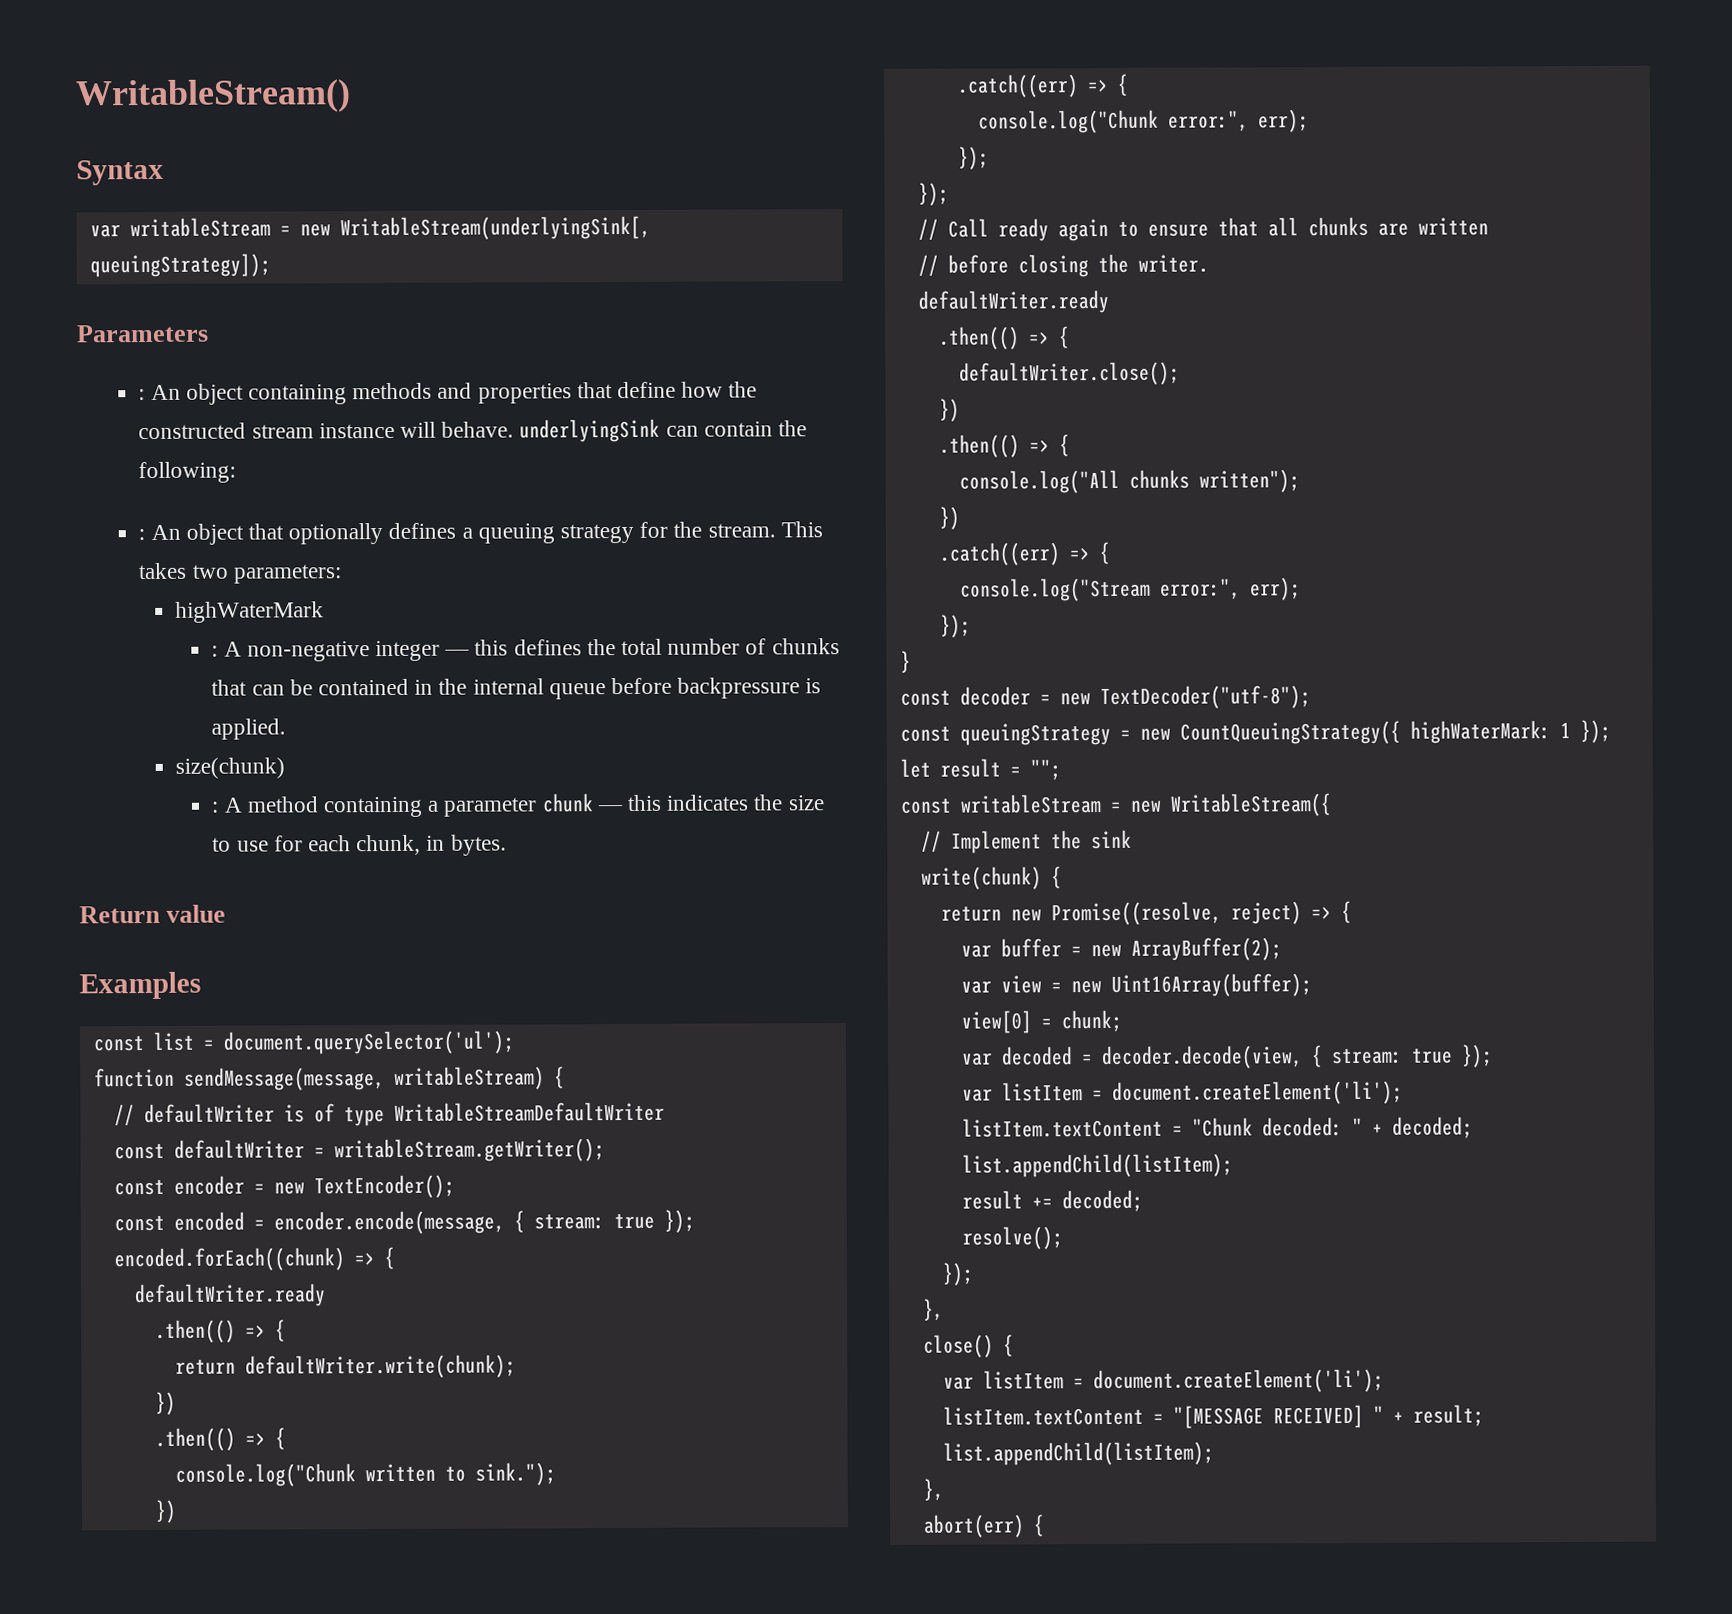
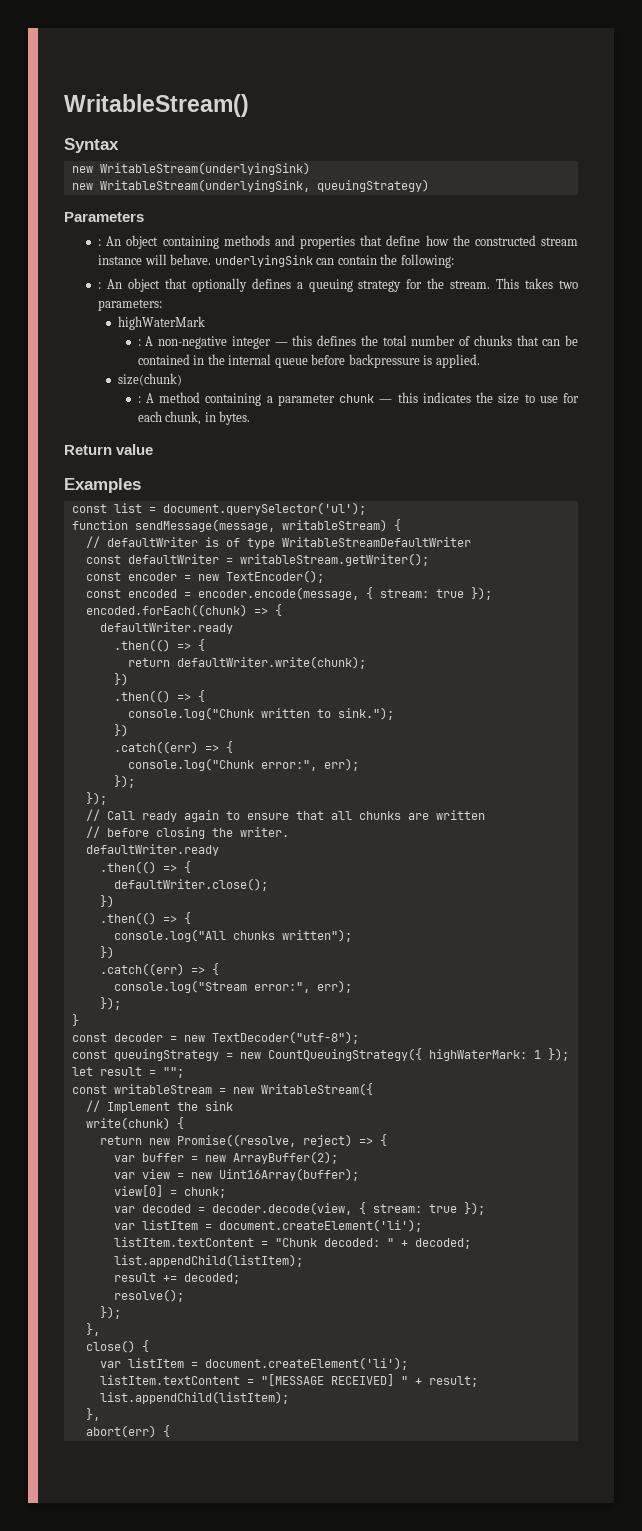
[89,215,651,241] [89,253,271,278] var writableStream = new WritableStream(underlyingSink[, queuingStrategy]); -> [71,162,310,175] [71,179,429,192] new WritableStream(underlyingSink) // new WritableStream(underlyingSink, queuingStrategy)

